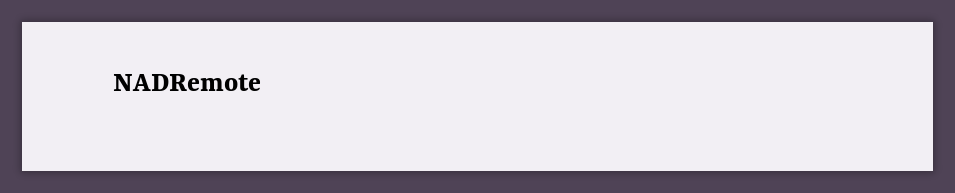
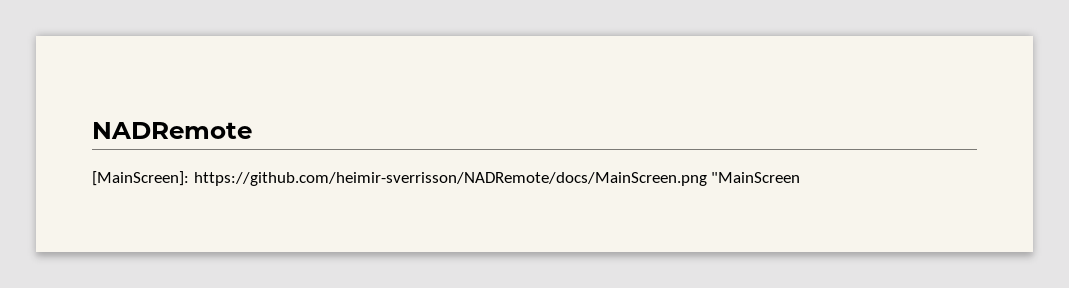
(261, 82) none -> [92,171,801,186] // [MainScreen]: https://github.com/heimir-sverrisson/NADRemote/docs/MainScreen.png "MainScreen

